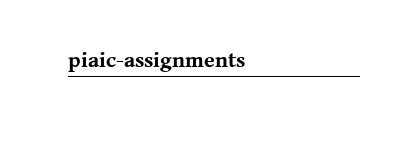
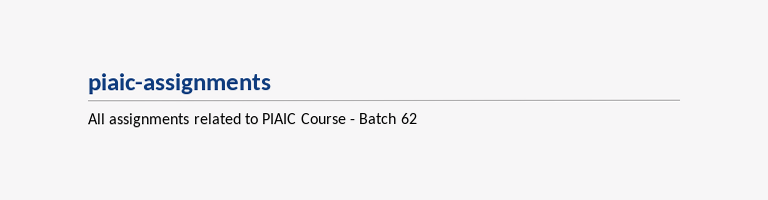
(245, 62) none -> [88,112,418,128] // All assignments related to PIAIC Course - Batch 62

